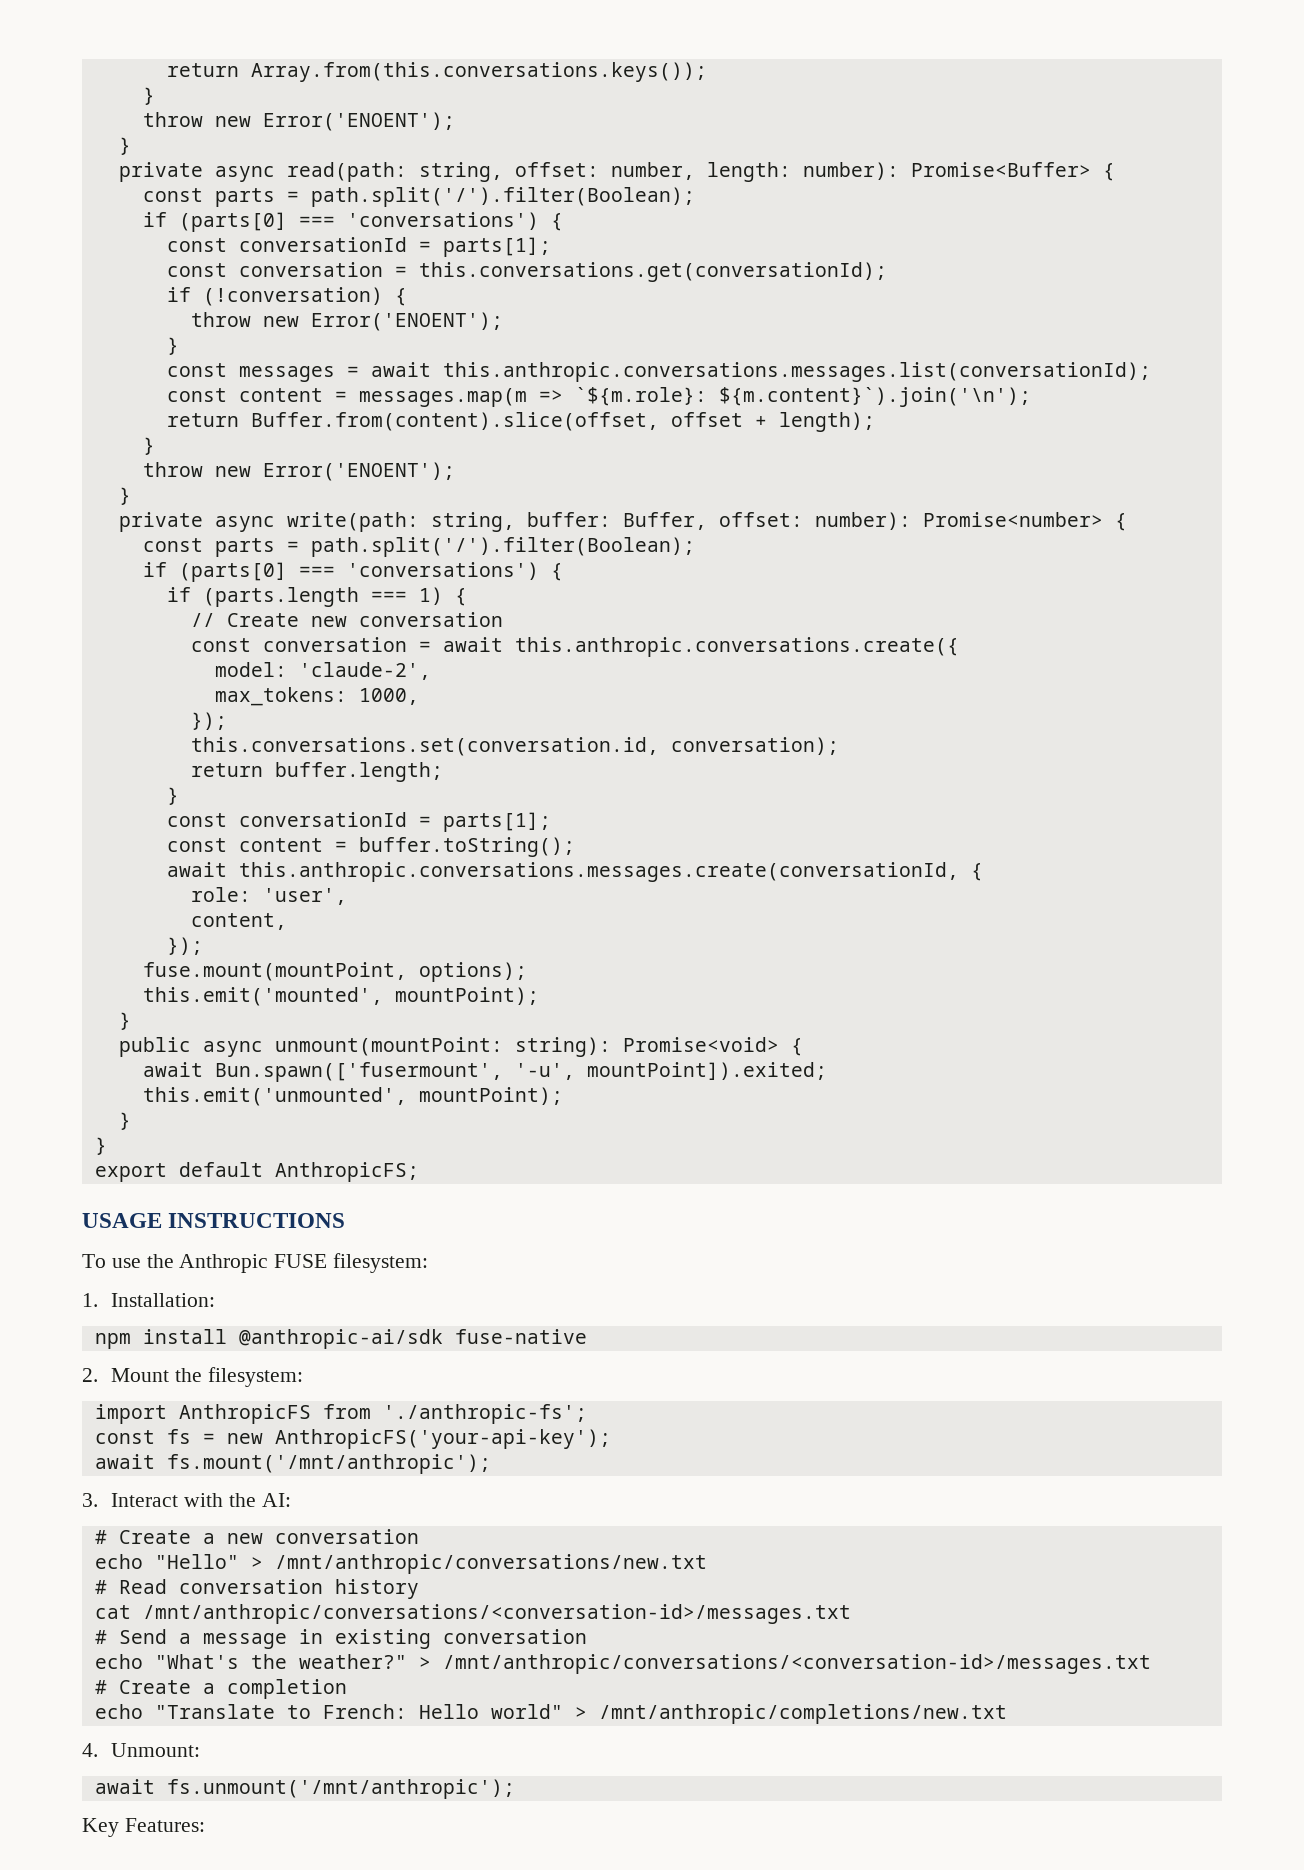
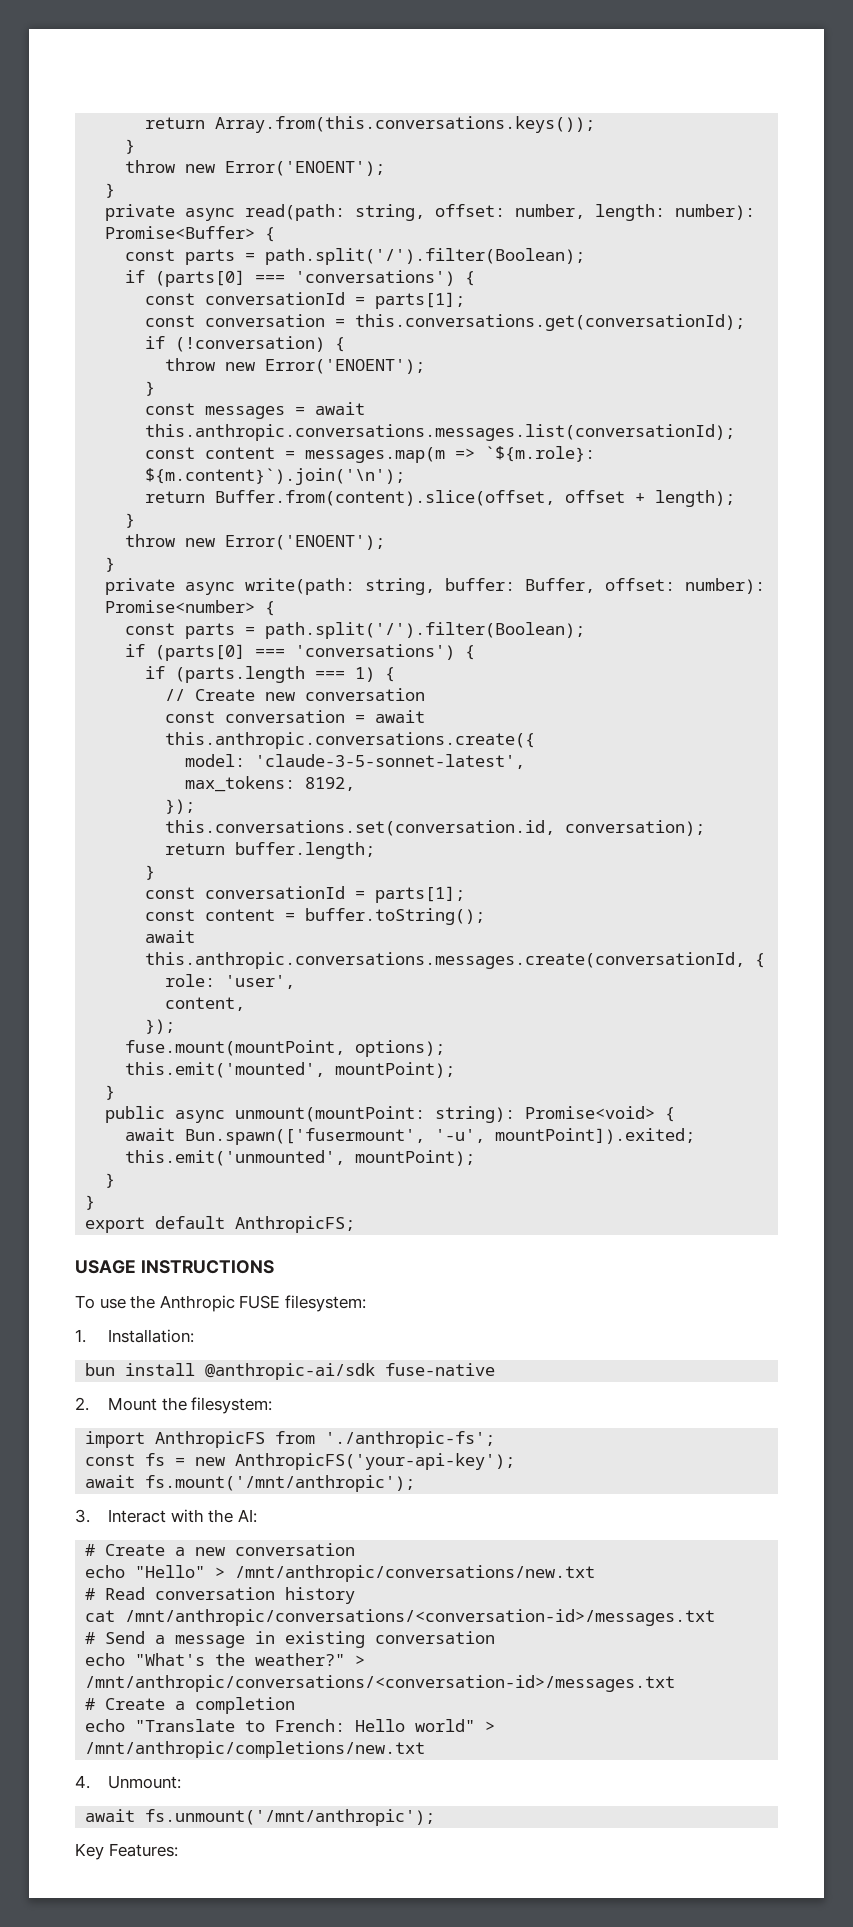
[298,662,431,680] 'claude-2', -> [255,754,526,769] 'claude-3-5-sonnet-latest',
[358,688,419,705] 1000, -> [305,777,356,791] 8192,
[94,1333,131,1349] npm -> [85,1363,116,1376] bun

